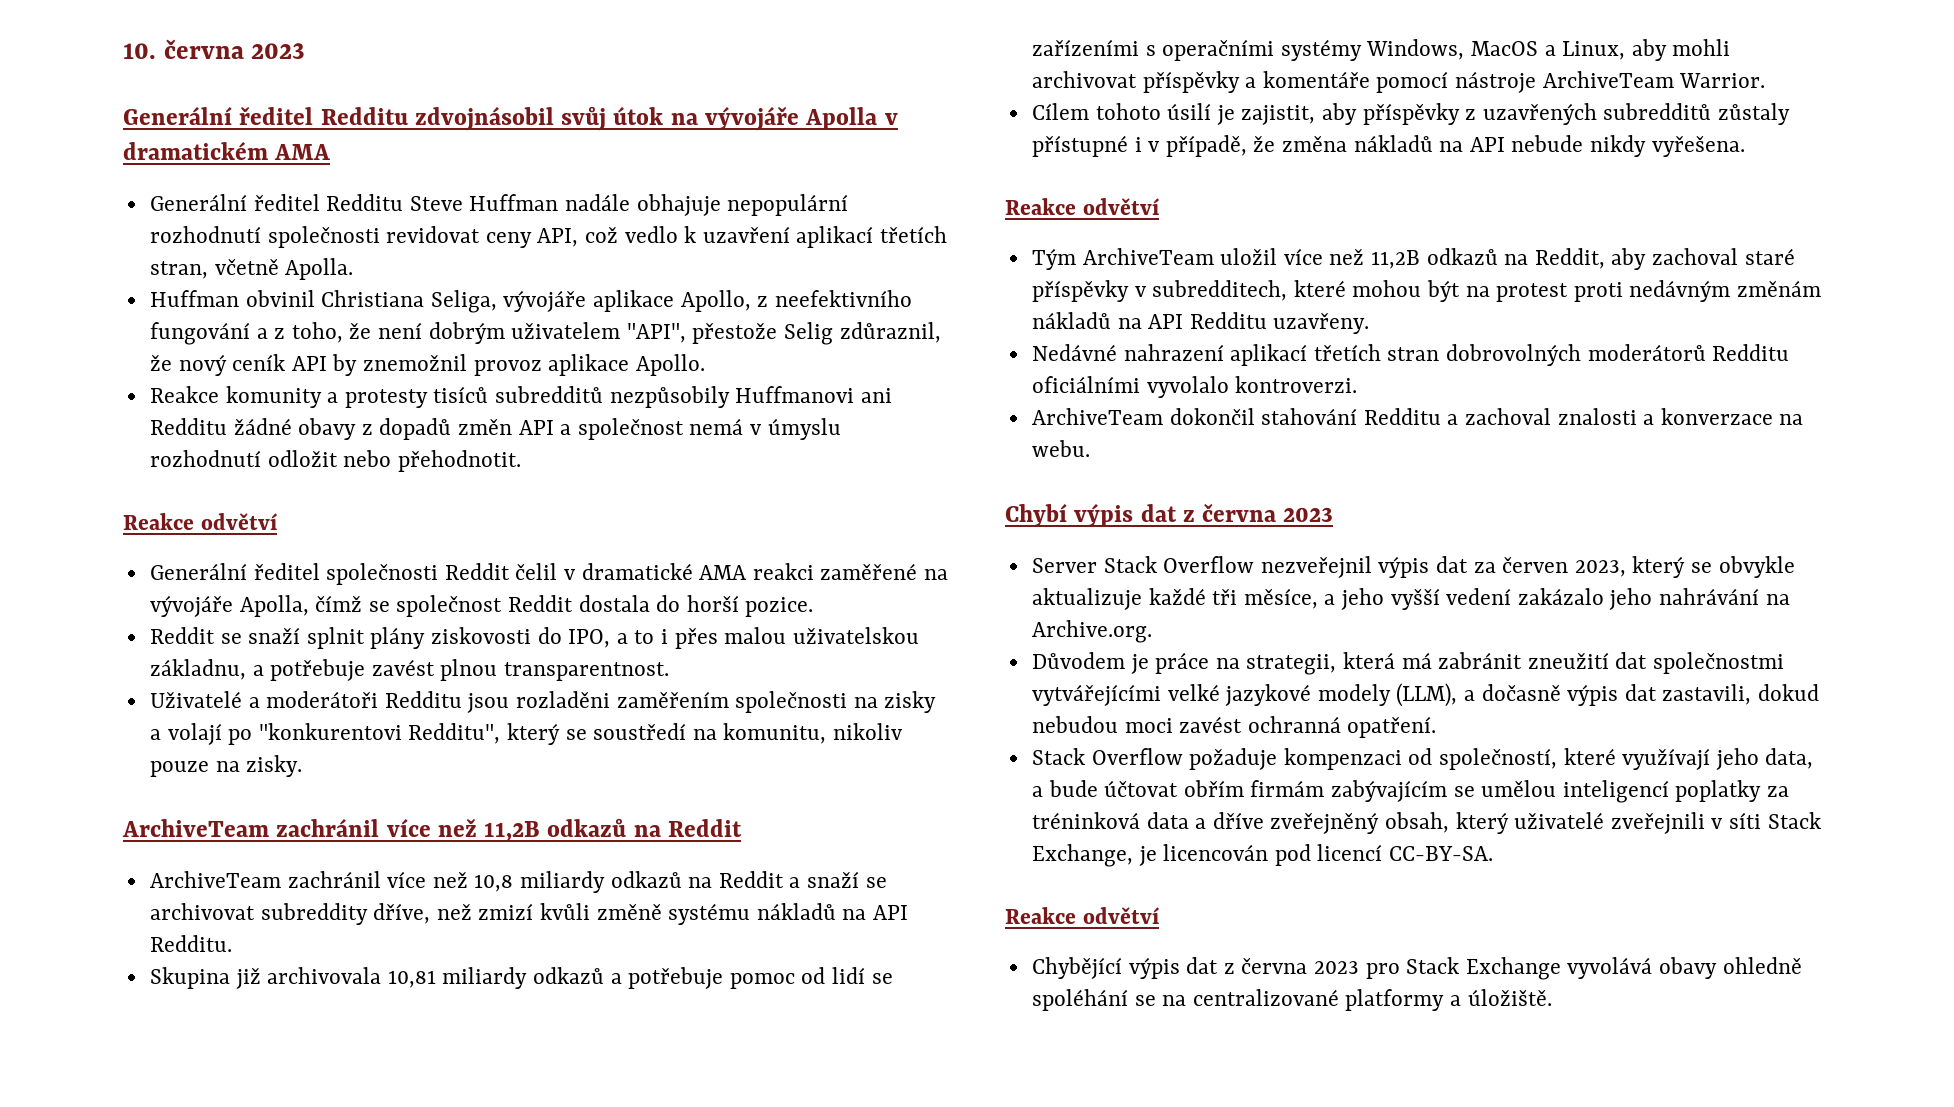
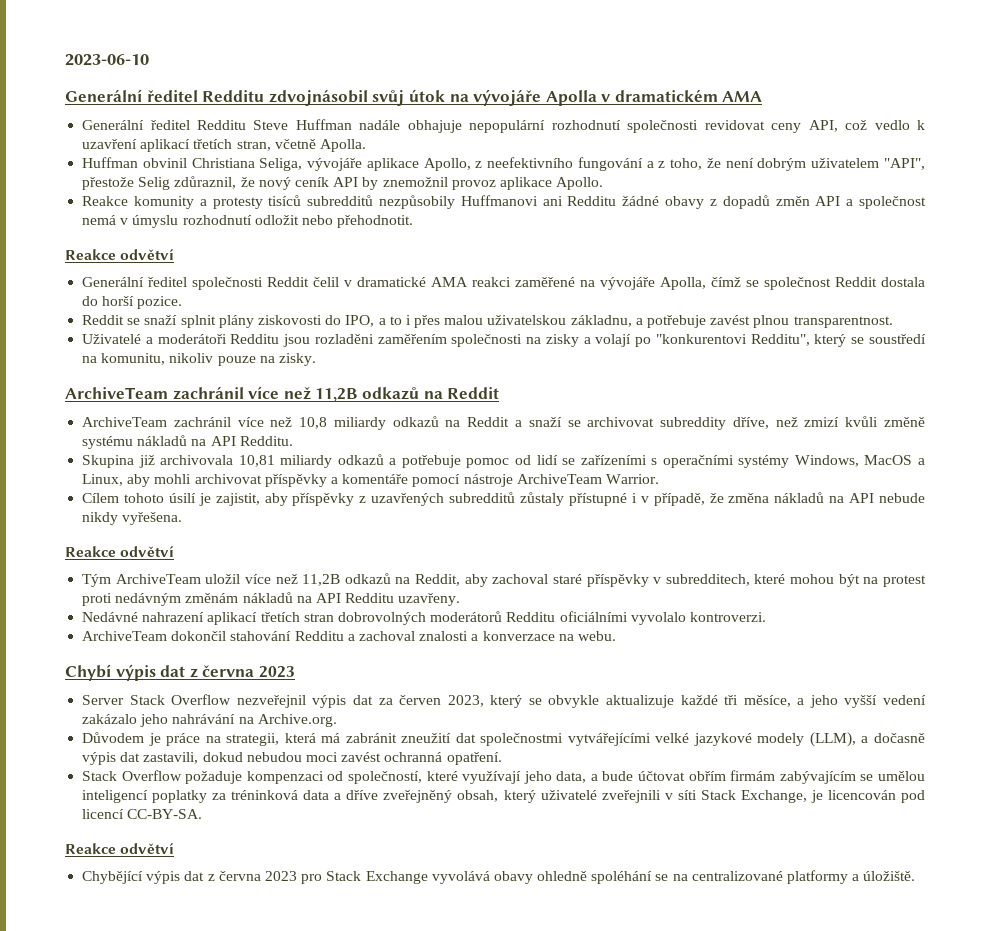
[123,39,306,59] 10. června 2023 -> [65,54,149,66] 2023-06-10

